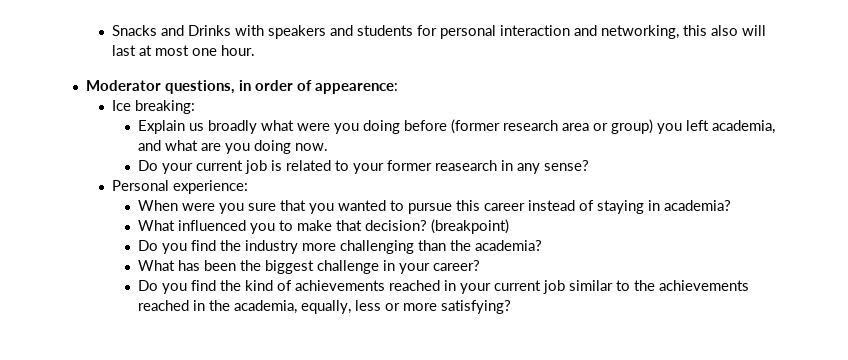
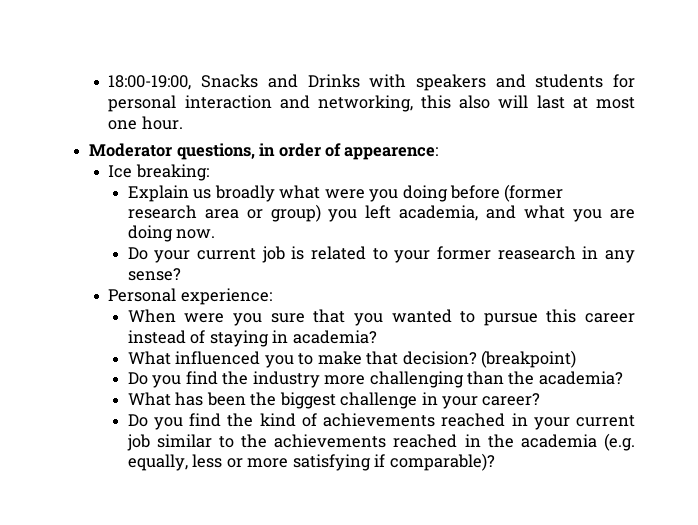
(111, 30) none -> [108,75,192,90] 18:00-19:00,
[200,143,250,154] are you -> [573,209,635,222] you are
[233,300,297,314] academia, -> [520,433,635,451] academia (e.g.
[440,300,511,314] satisfying? -> [292,453,495,471] satisfying if comparable)?

